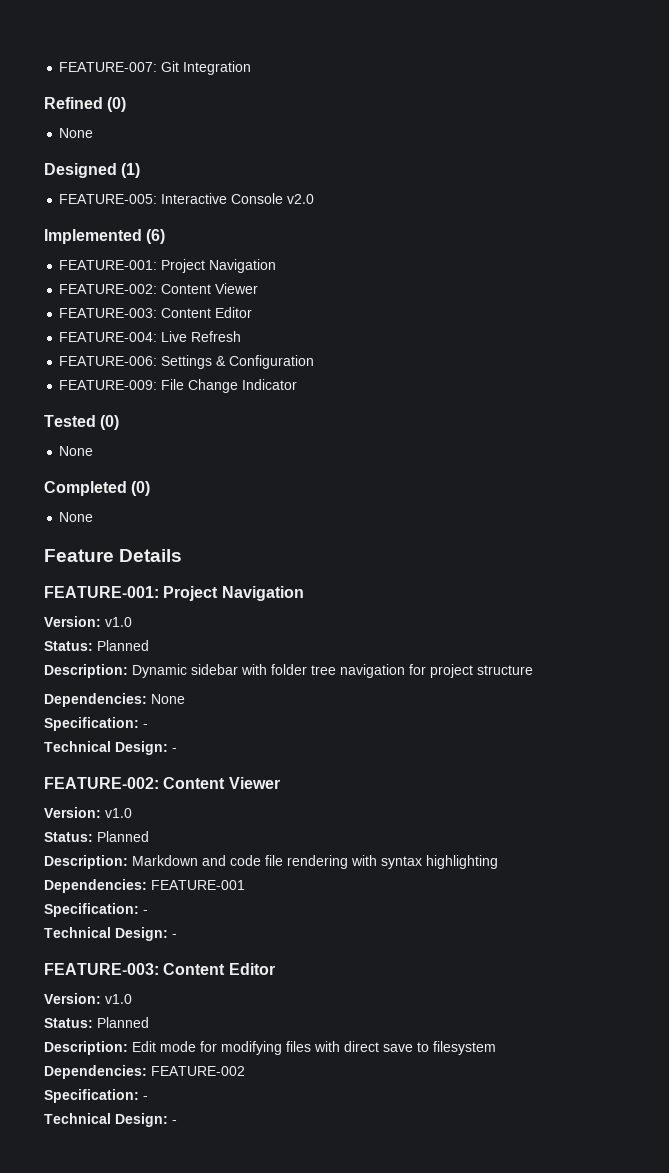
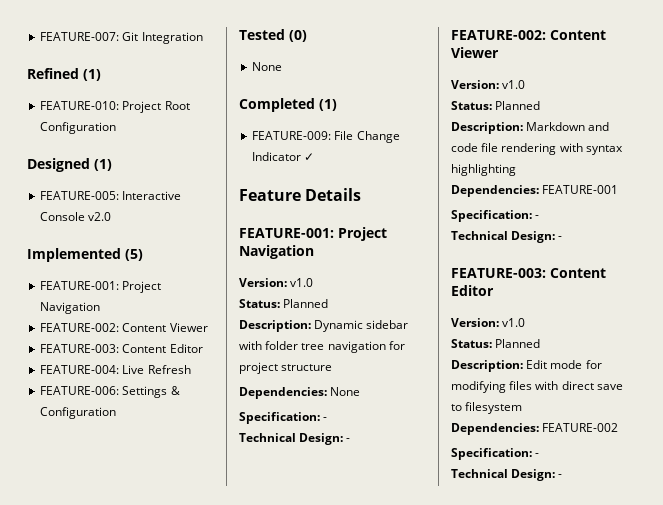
[107,97,127,112] [59,128,94,138] (0) // None -> [83,69,101,81] [40,101,190,113] [40,122,117,134] (1) // FEATURE-010: Project Root Configuration
[146,229,166,244] (6) -> [125,249,143,261] (5)
[59,379,298,393] // FEATURE-009: File Change Indicator -> (117, 413) none
[131,481,151,496] [59,512,94,522] (0) // None -> [319,99,337,111] [252,131,400,143] [252,152,315,161] (1) // FEATURE-009: File Change Indicator ✓

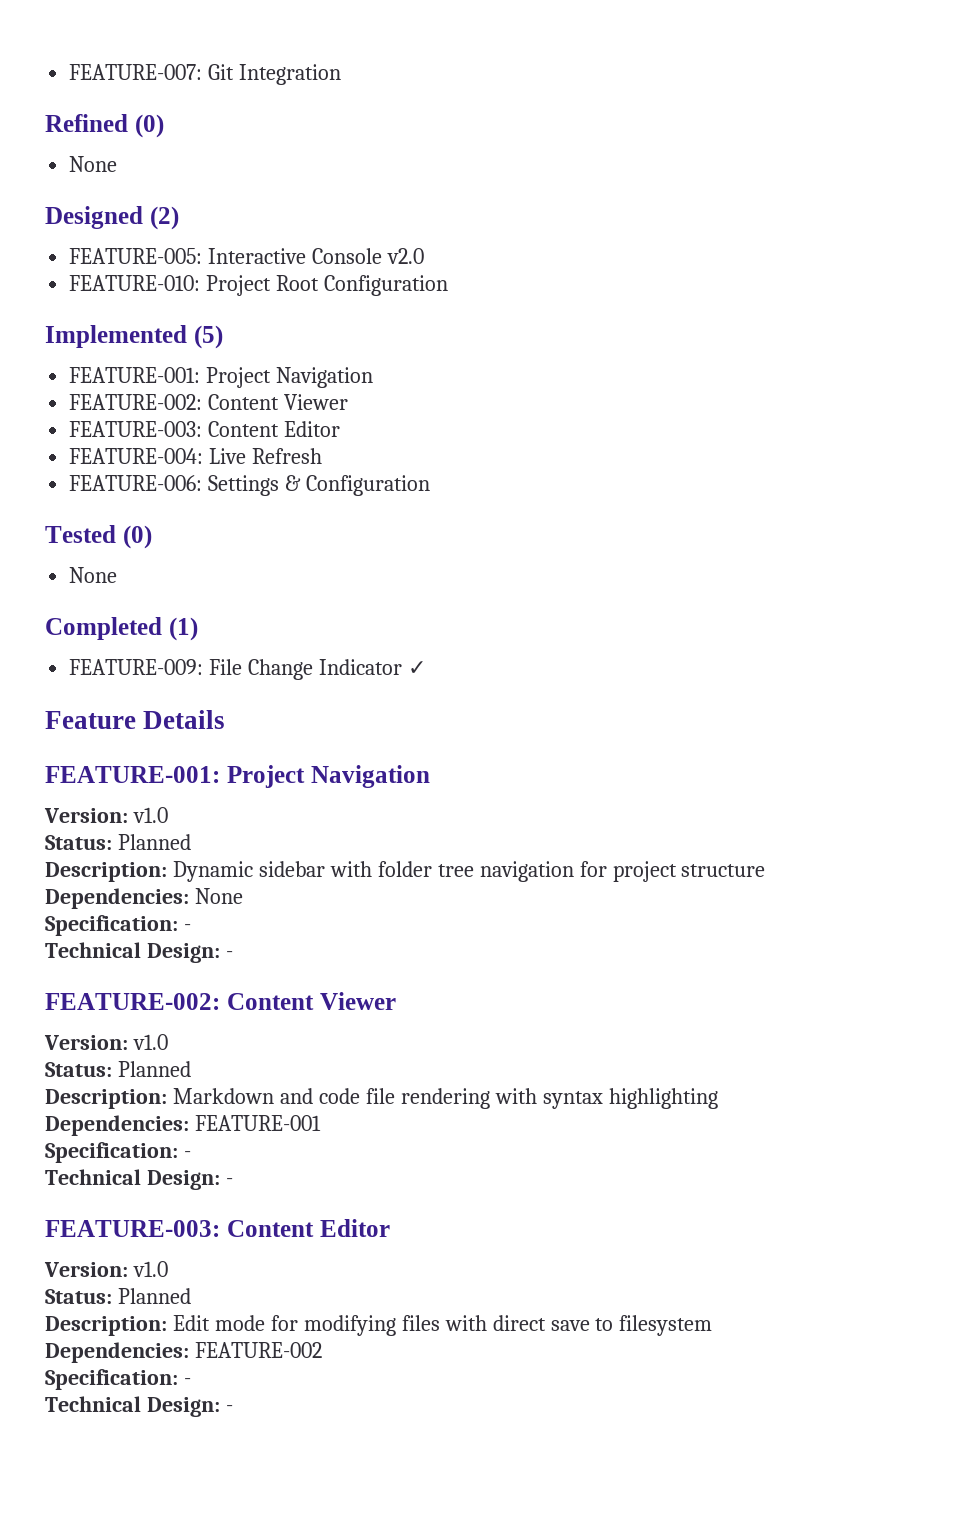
[83,69,101,81] [40,101,190,113] [40,122,117,134] [27,158,112,172] [40,191,182,200] [40,212,112,221] (1) // FEATURE-010: Project Root Configuration // Designed (1) // FEATURE-005: Interactive Console v2.0 -> [134,114,164,138] [69,156,118,172] [45,206,179,230] [69,248,425,264] [69,275,449,296] (0) // None // Designed (2) // FEATURE-005: Interactive Console v2.0 // FEATURE-010: Project Root Configuration

